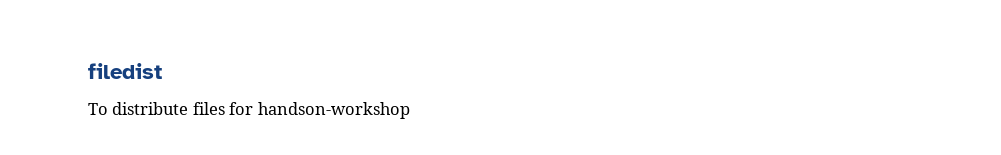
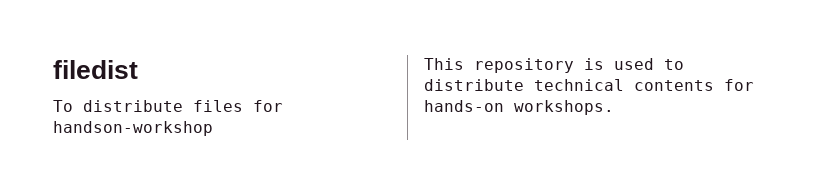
(410, 110) none -> [424,58,684,73] [424,79,754,91] [424,100,614,115] // This repository is used to distribute technical contents for hands-on workshops.

